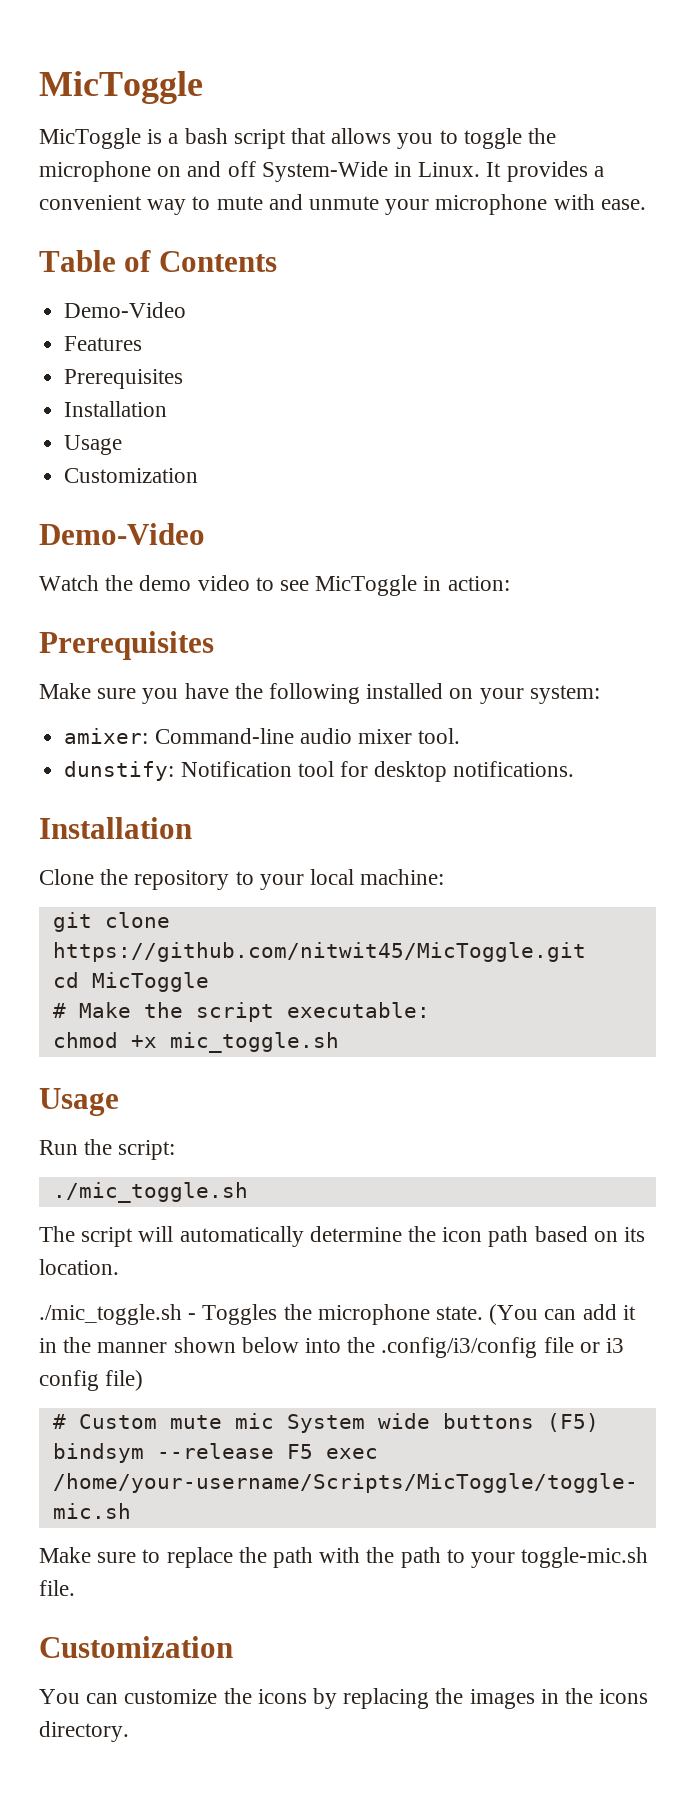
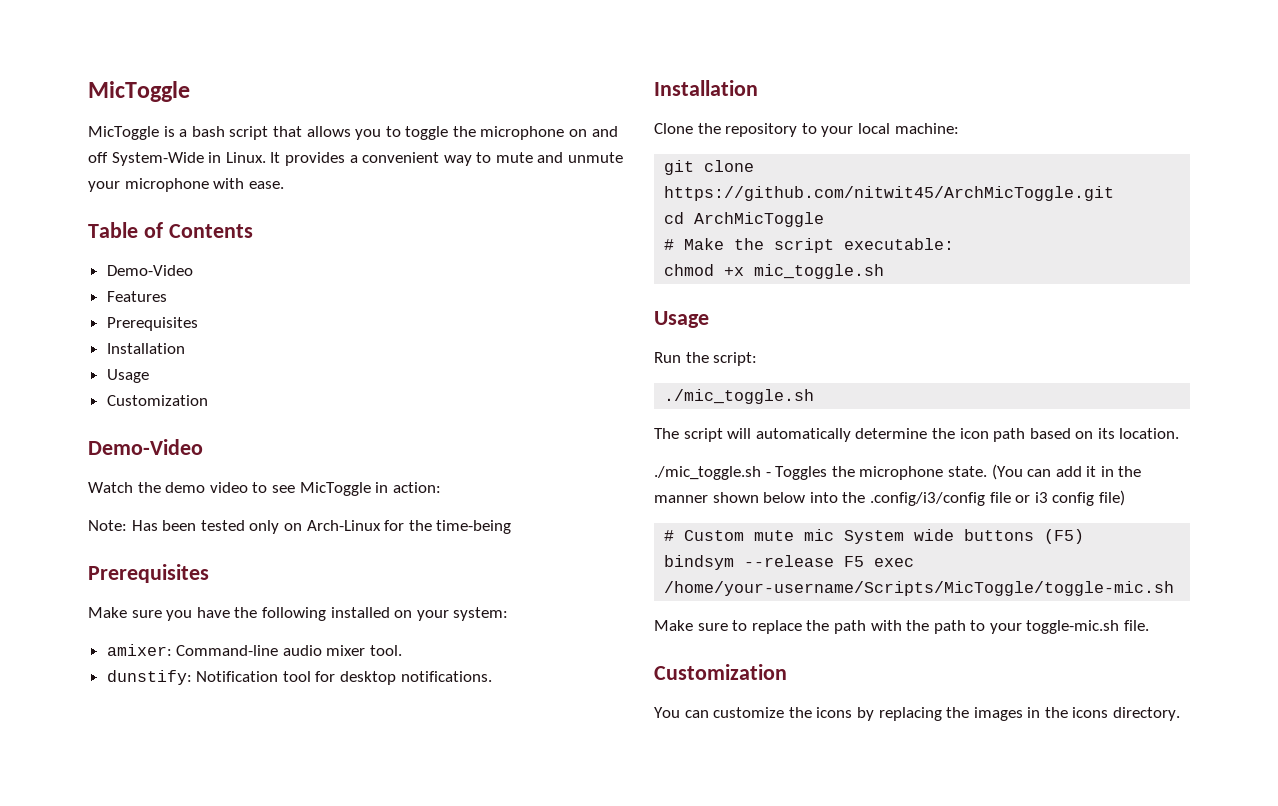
(510, 583) none -> [88,520,512,534] // Note: Has been tested only on Arch-Linux for the time-being
[52,942,586,962] https://github.com/nitwit45/MicToggle.git -> [664,186,1115,201] https://github.com/nitwit45/ArchMicToggle.git
[91,972,209,992] MicToggle -> [694,212,825,227] ArchMicToggle

